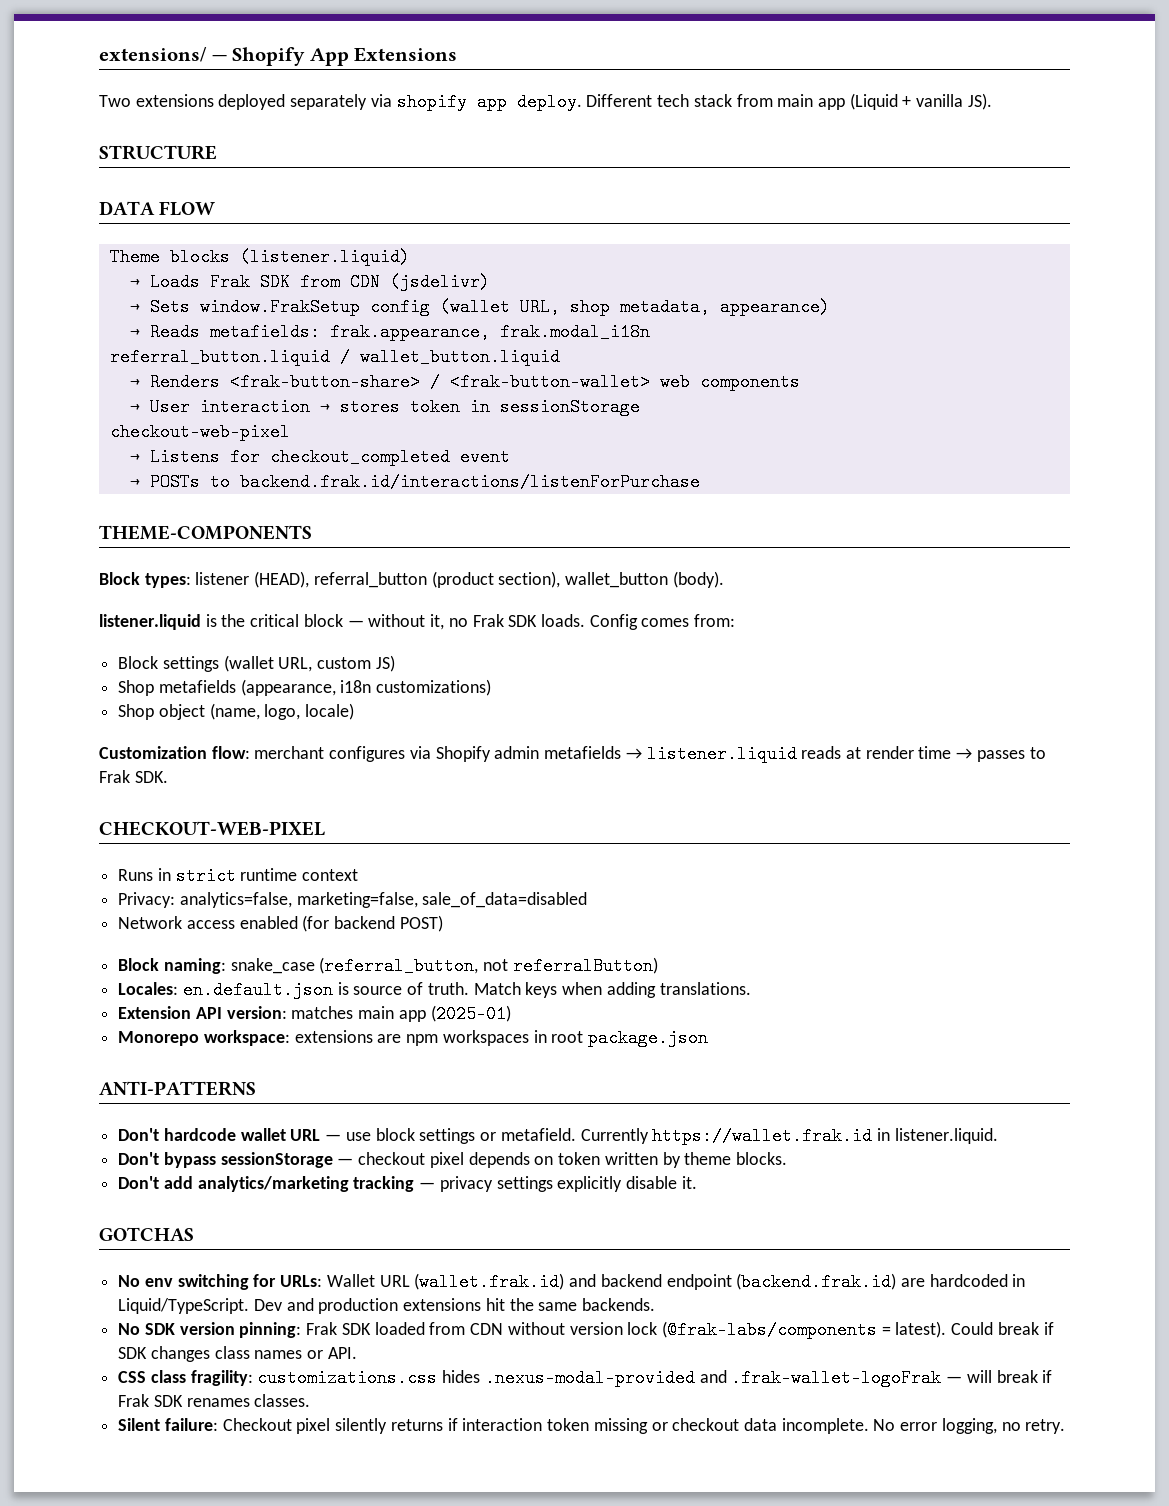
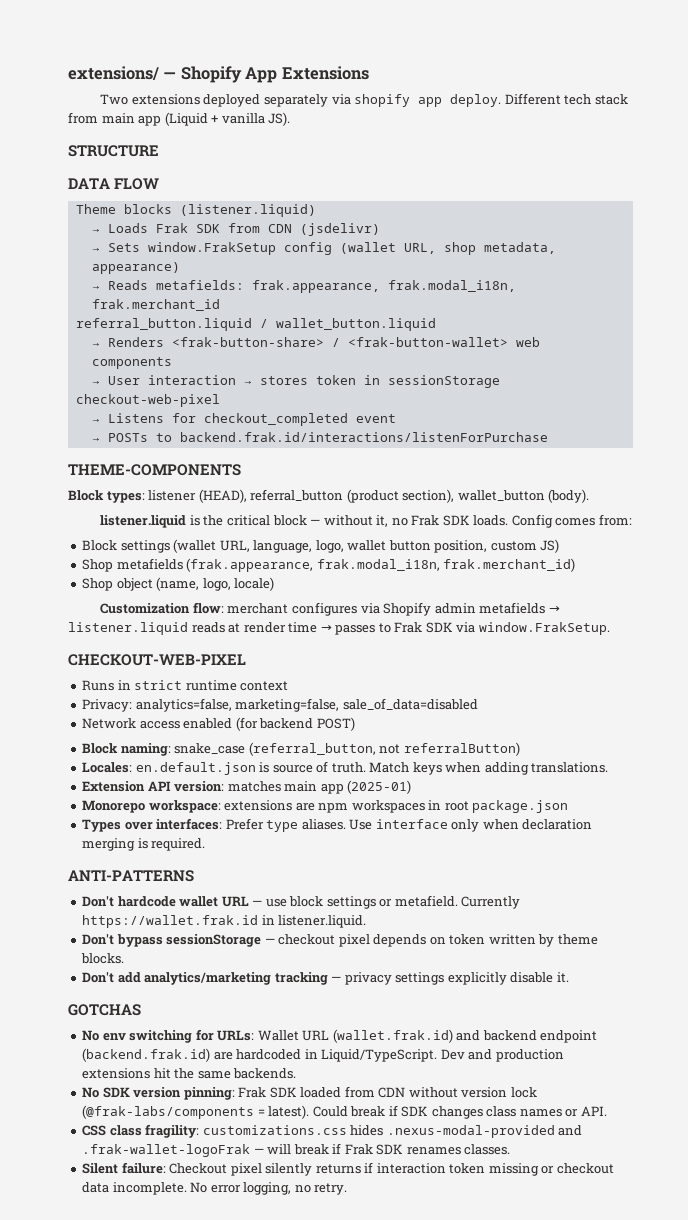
[499,323,650,341] frak.modal_i18n -> [387,280,516,292] [91,299,220,311] frak.modal_i18n, frak.merchant_id
(313, 664) none -> [253,540,488,553] language, logo, wallet button position,
[240,679,492,696] (appearance, i18n customizations) -> [186,558,576,572] (frak.appearance, frak.modal_i18n, frak.merchant_id)
[134,771,168,783] SDK. -> [425,622,610,635] SDK via window.FrakSetup.
(709, 1038) none -> [82,818,593,832] [82,838,206,851] // Types over interfaces: Prefer type aliases. Use interface only when declaration merging is required.

